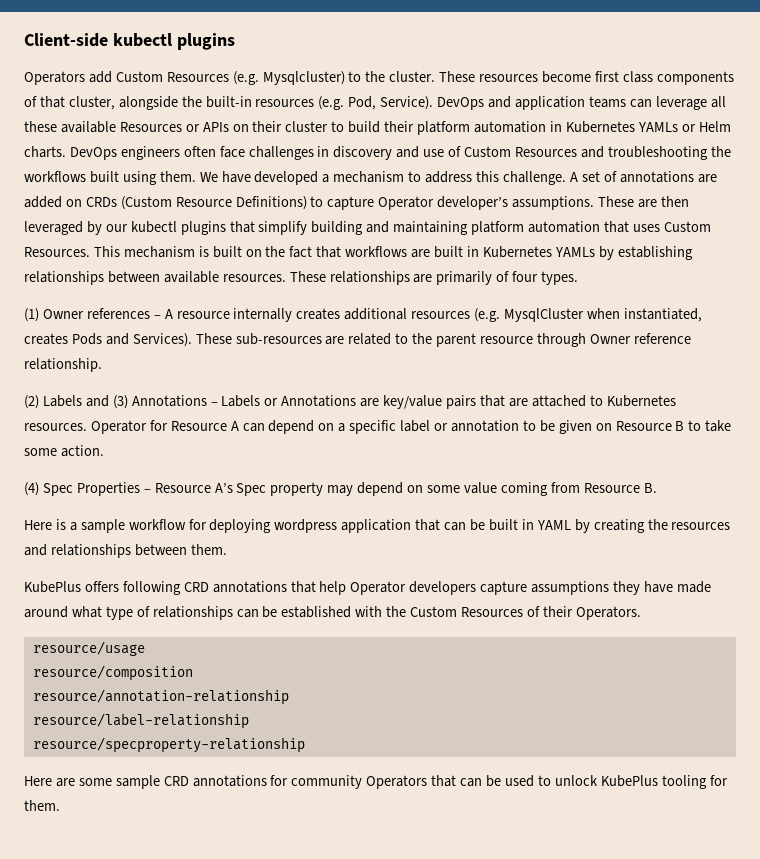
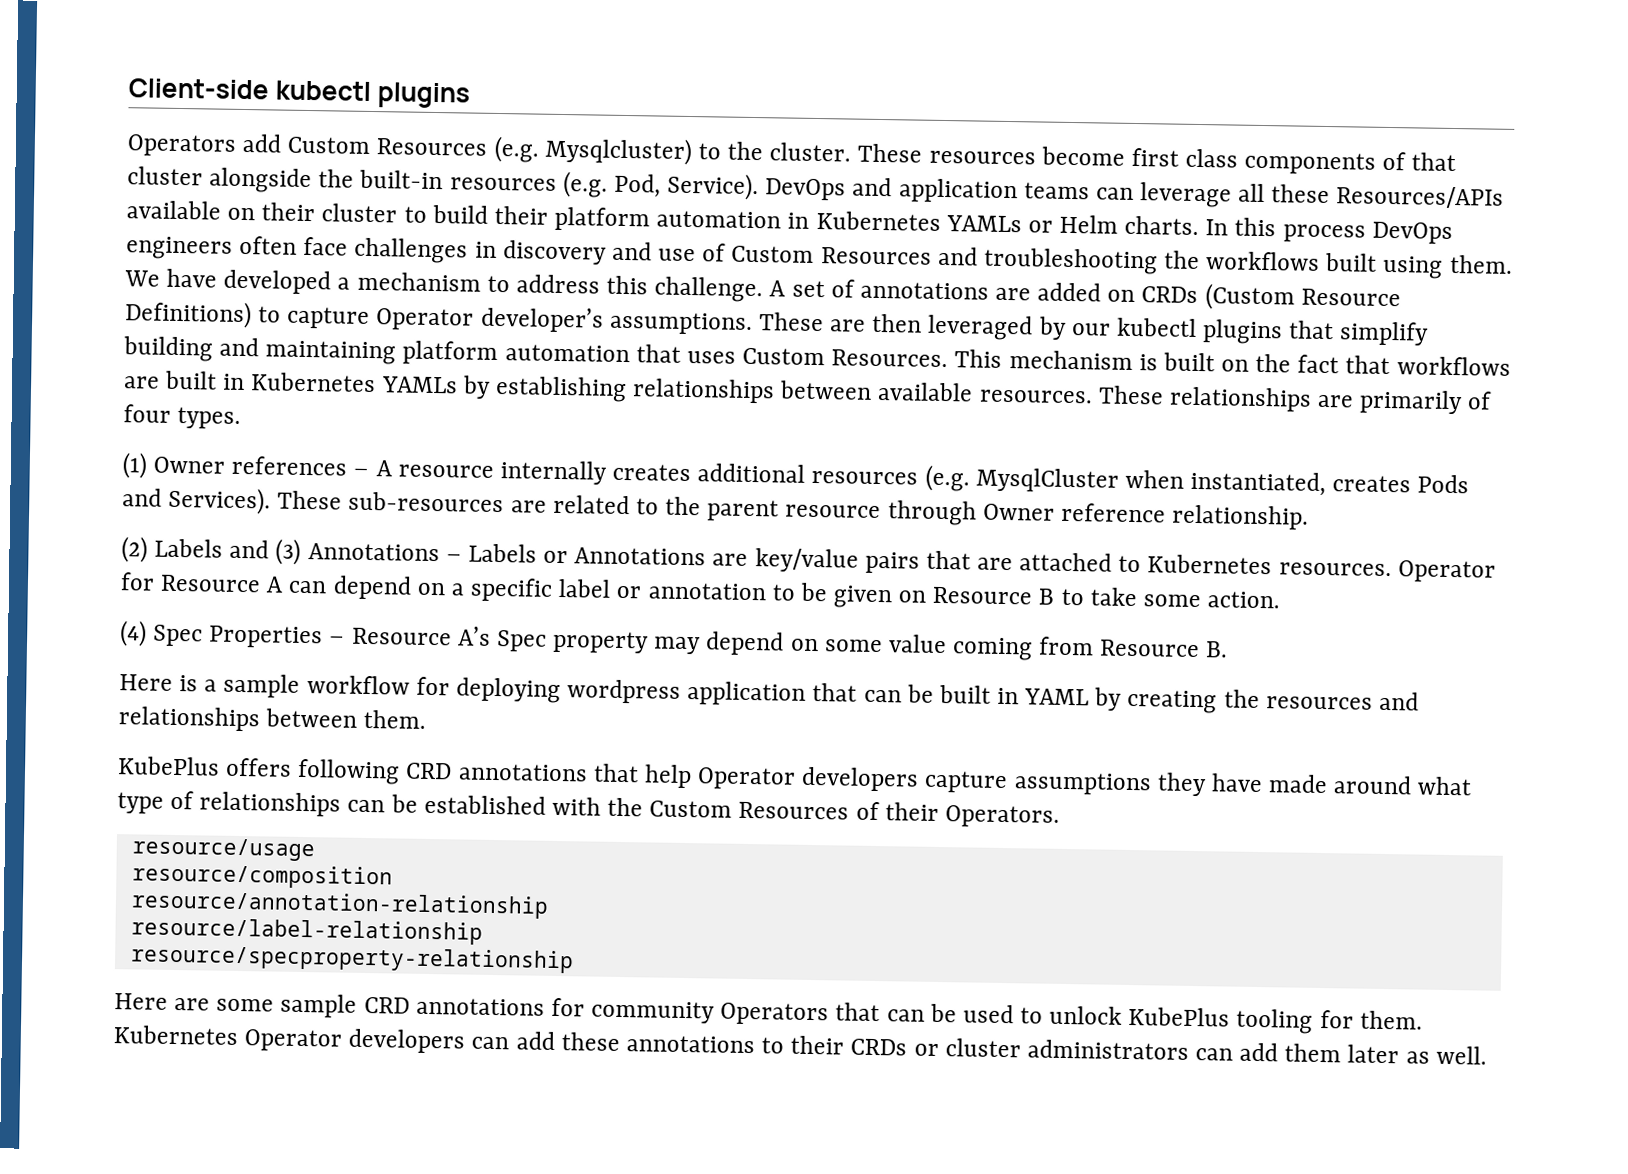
[68,96,115,110] cluster, -> [127,166,203,186] cluster
[60,121,229,133] available Resources or APIs -> [1336,185,1505,209] [126,200,221,220] Resources/APIs available
(66, 152) none -> [1205,217,1366,243] In this process
(60, 805) none -> [113,1025,1487,1065] Kubernetes Operator developers can add these annotations to their CRDs or cluster administrators can add them later as well.

